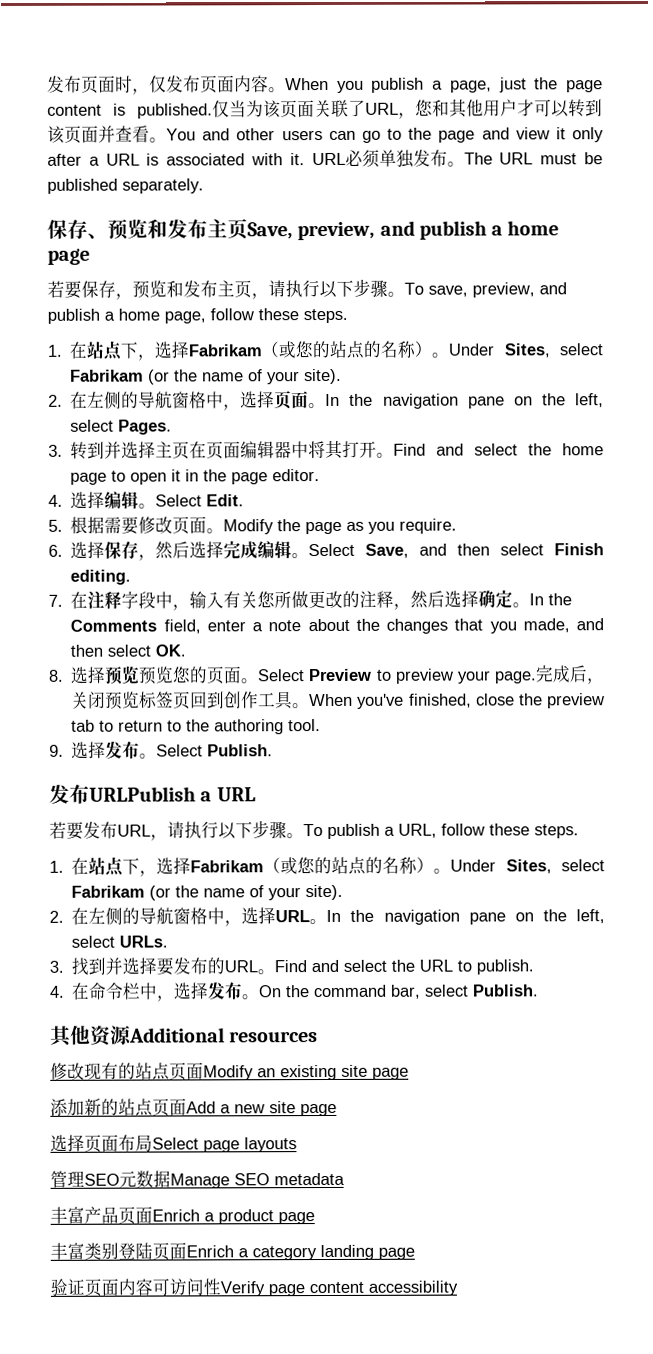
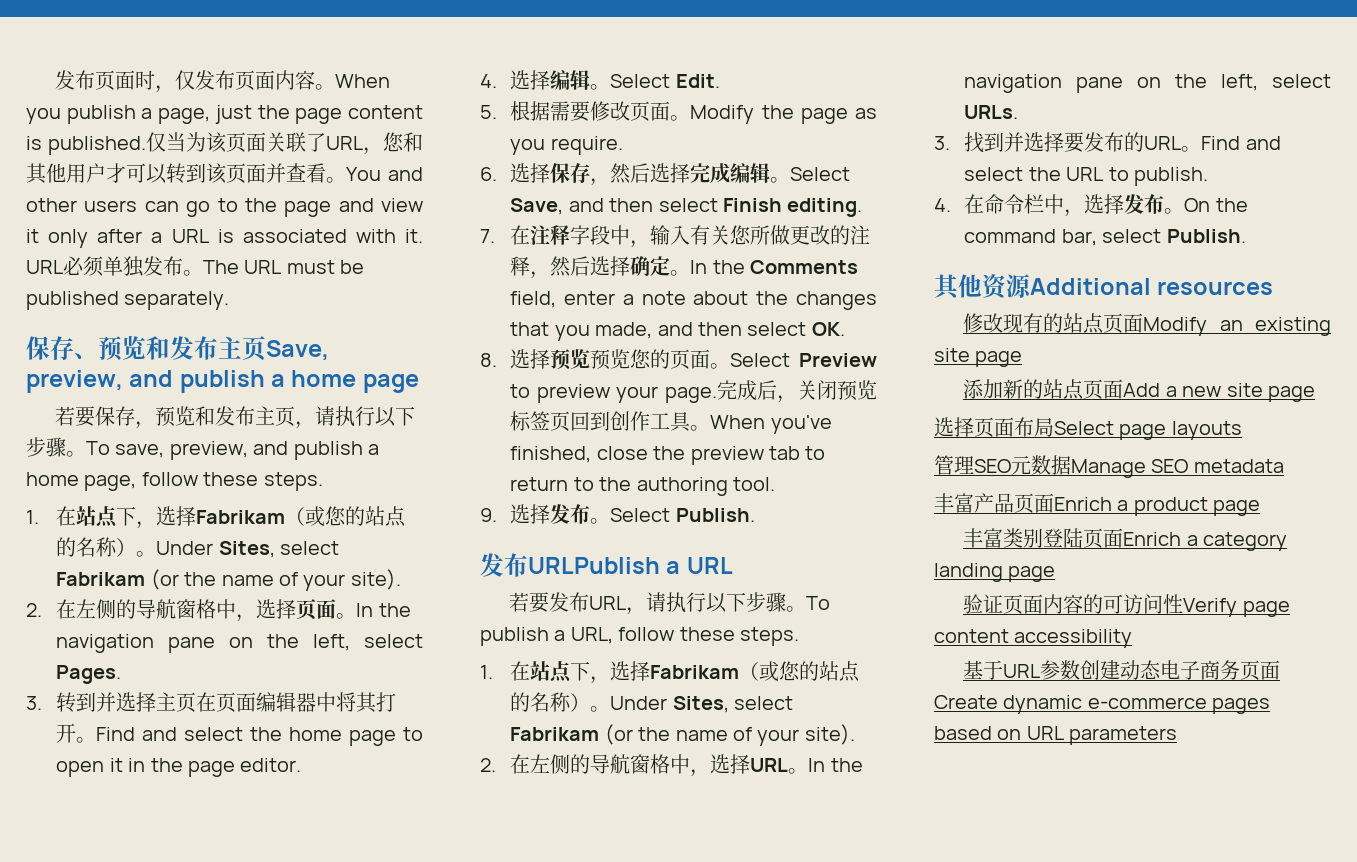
(153, 1287) none -> [1083,594,1104,614] 的
(458, 1288) none -> [963,660,1281,680] [934,695,1271,714] [934,726,1178,745] // 基于URL参数创建动态电子商务页面Create dynamic e-commerce pages based on URL parameters

